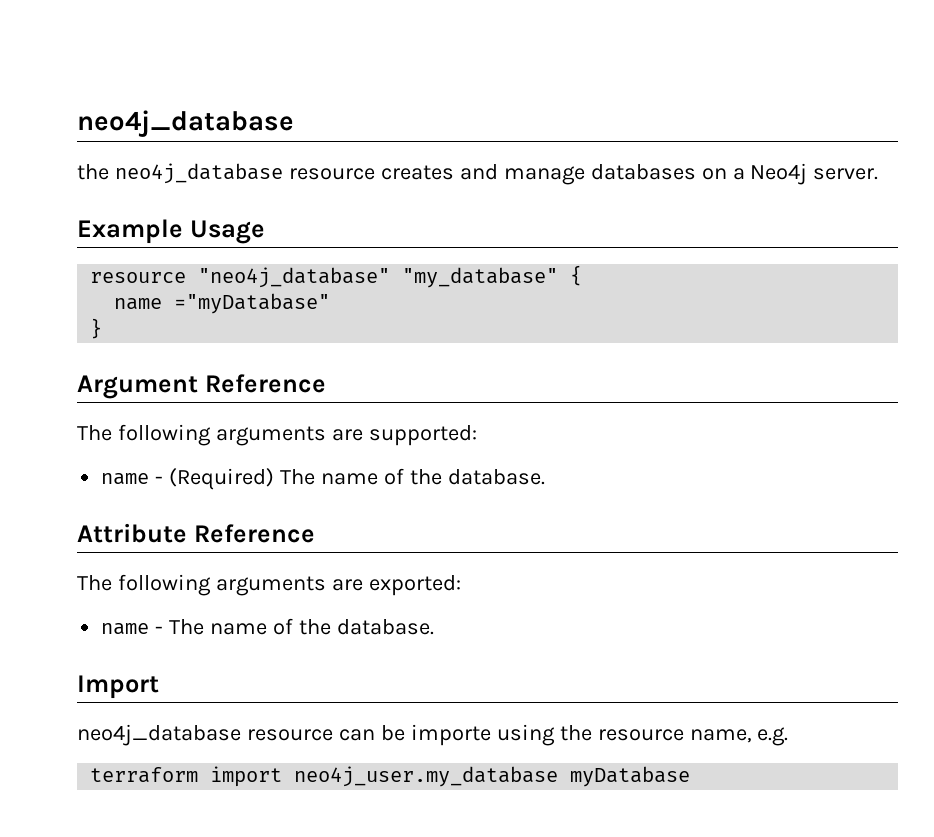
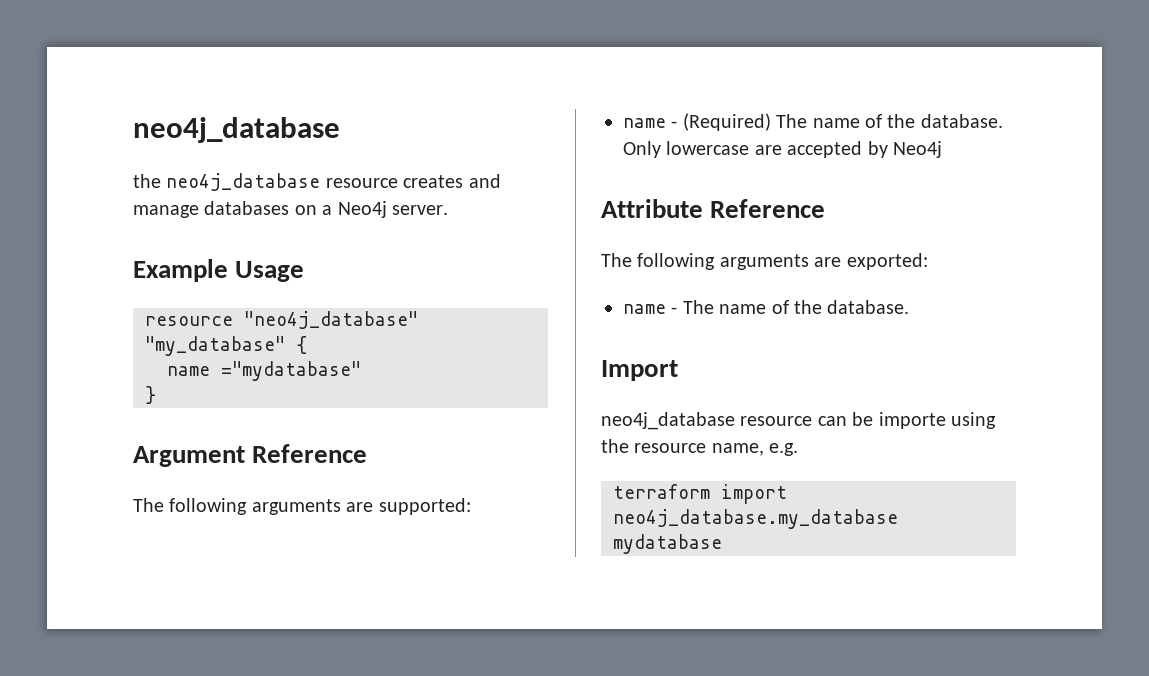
[174,293,331,314] ="myDatabase" -> [221,361,361,381] ="mydatabase"
(545, 477) none -> [623,141,942,158] Only lowercase are accepted by Neo4j
[294,766,691,787] neo4j_user.my_database myDatabase -> [613,509,898,529] [613,534,722,554] neo4j_database.my_database mydatabase

